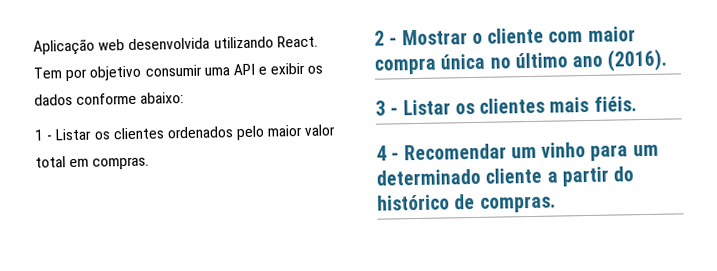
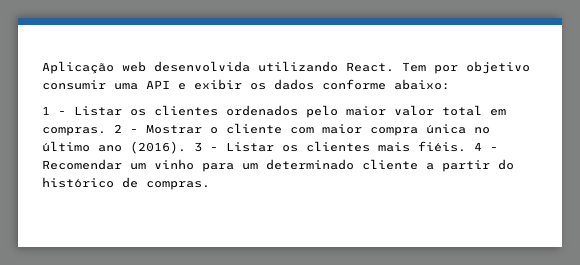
(150, 163) // -> (106, 131) none
(668, 60) // -> (186, 147) none
(637, 104) // -> (466, 146) none

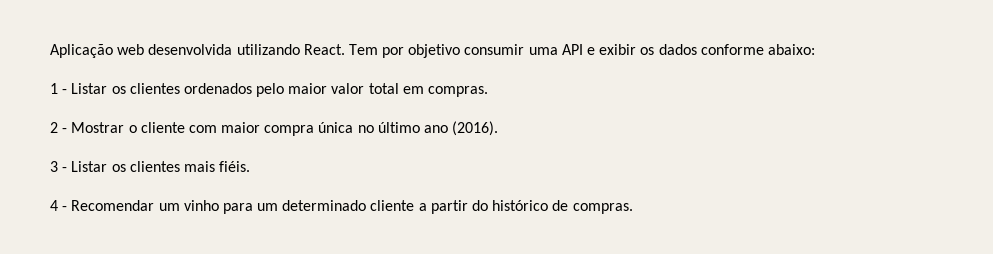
(106, 131) none -> (489, 91) //
(186, 147) none -> (499, 128) //
(466, 146) none -> (251, 166) //

